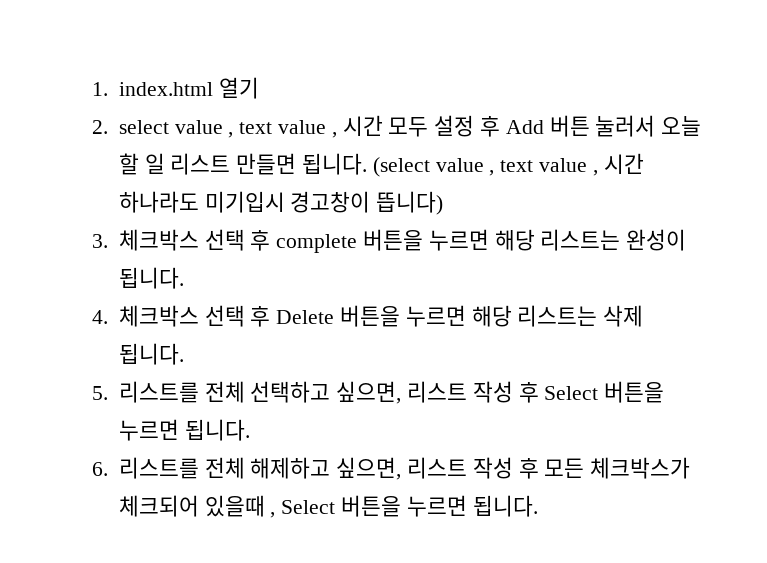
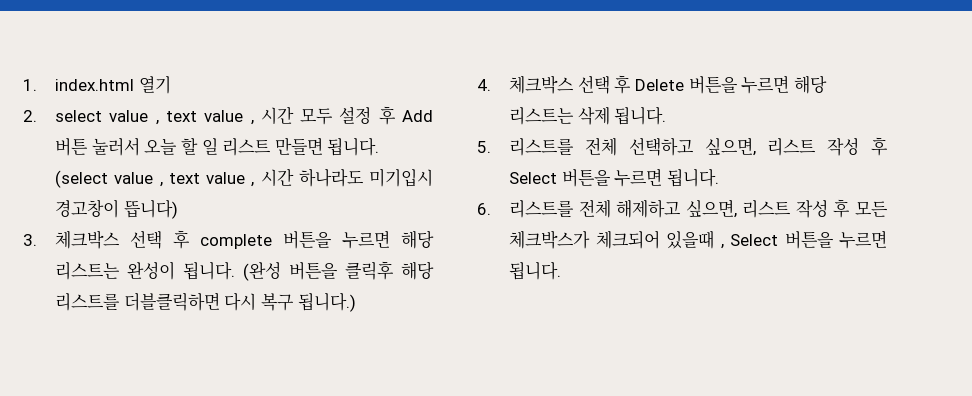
(184, 278) none -> [243,261,434,281] [55,292,356,312] (완성 버튼을 클릭후 해당 리스트를 더블클릭하면 다시 복구 됩니다.)

